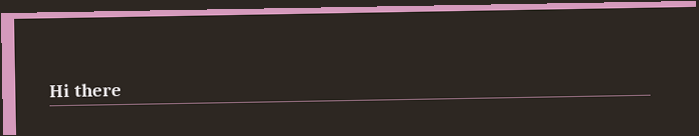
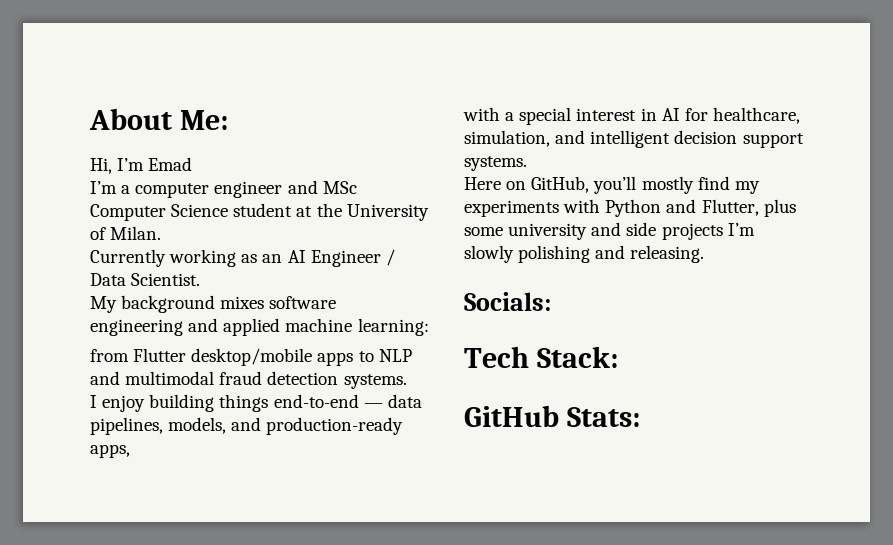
[49,83,123,98] Hi there -> [89,108,228,130] [90,157,193,174] [90,180,357,198] [90,203,429,221] [90,226,162,240] [90,249,395,267] [90,273,201,286] [90,295,337,313] [90,318,429,336] [90,348,412,366] [90,371,407,389] [90,394,422,412] [90,417,404,435] [90,444,130,458] [463,107,800,125] [464,130,804,148] [464,156,527,171] [464,176,760,194] [464,199,796,217] [464,222,755,240] [464,245,705,263] [464,292,551,311] [464,346,618,368] [464,405,640,427] About Me: // Hi, I’m Emad // I’m a computer engineer and MSc Computer Science student at the University of Milan. // Currently working as an AI Engineer / Data Scientist. // My background mixes software engineering and applied machine learning: // from Flutter desktop/mobile apps to NLP and multimodal fraud detection systems. // I enjoy building things end-to-end — data pipelines, models, and production-ready apps, // with a special interest in AI for healthcare, simulation, and intelligent decision support systems. // Here on GitHub, you’ll mostly find my experiments with Python and Flutter, plus some university and side projects I’m slowly polishing and releasing. // Socials: // Tech Stack: // GitHub Stats:

